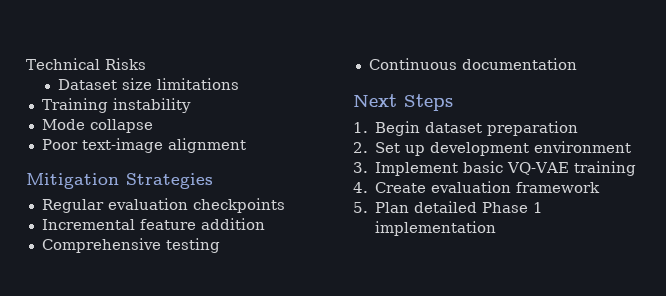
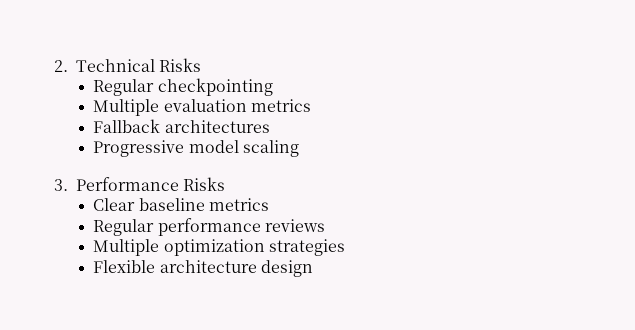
(26, 64) none -> [54,60,68,72] 2.
[58,78,240,90] [41,98,191,113] [41,119,153,133] [41,138,246,153] [26,173,213,189] [41,198,285,213] [41,218,265,230] [41,238,220,253] [368,58,577,70] [353,94,453,111] [353,121,579,136] [353,141,632,156] [353,161,637,176] [353,181,601,193] [353,201,544,213] [375,221,497,236] Dataset size limitations // Training instability // Mode collapse // Poor text-image alignment // Mitigation Strategies // Regular evaluation checkpoints // Incremental feature addition // Comprehensive testing // Continuous documentation // Next Steps // 1. Begin dataset preparation // 2. Set up development environment // 3. Implement basic VQ-VAE training // 4. Create evaluation framework // 5. Plan detailed Phase 1 implementation -> [93,78,273,96] [93,99,312,116] [93,119,270,133] [93,140,300,157] [54,177,226,191] [93,198,270,211] [93,218,326,236] [93,239,346,256] [93,260,314,277] Regular checkpointing // Multiple evaluation metrics // Fallback architectures // Progressive model scaling // 3. Performance Risks // Clear baseline metrics // Regular performance reviews // Multiple optimization strategies // Flexible architecture design

